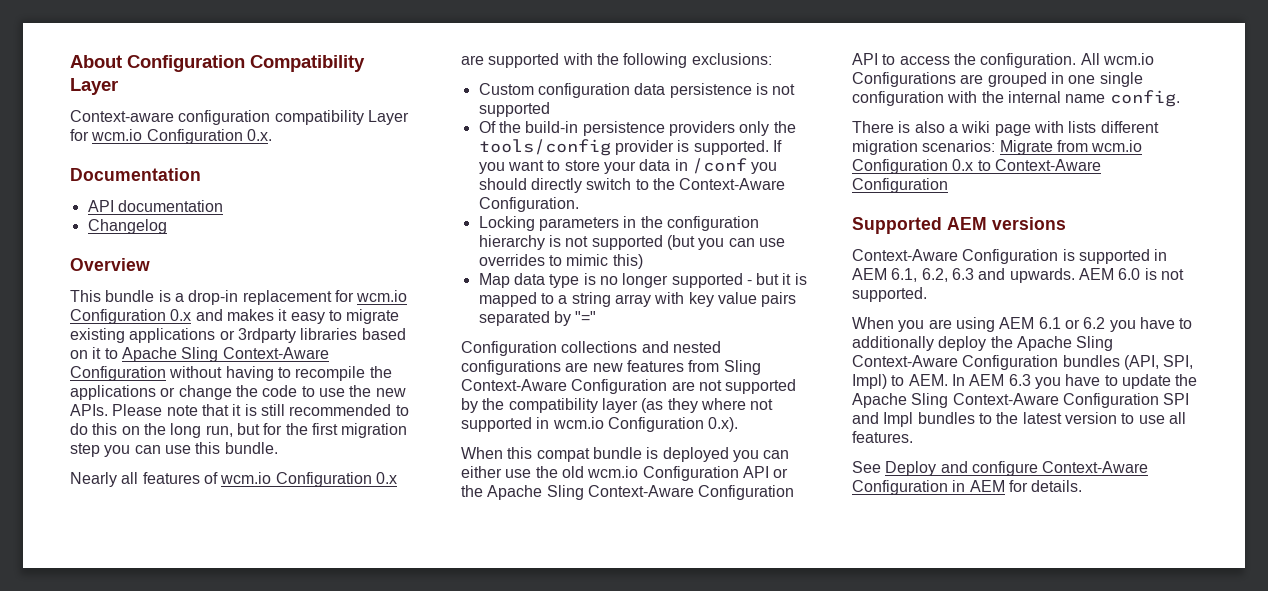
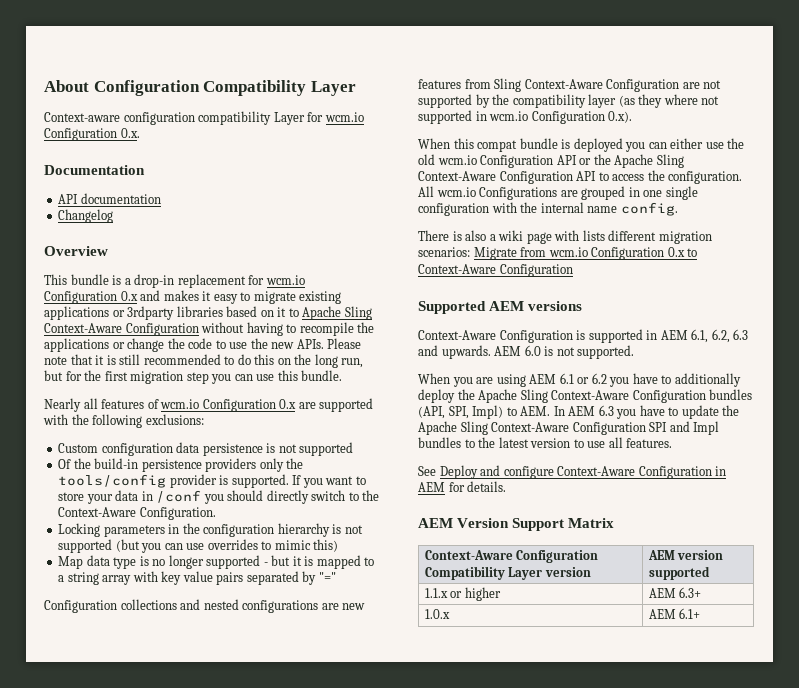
(1083, 486) none -> [418,518,615,531] [424,550,599,563] [424,566,591,580] [647,550,724,560] [648,566,710,580] [424,587,501,601] [648,587,702,598] [424,609,450,619] [648,608,701,619] // AEM Version Support Matrix // Context-Aware Configuration Compatibility Layer version | AEM version supported // 1.1.x or higher | AEM 6.3+ // 1.0.x | AEM 6.1+

